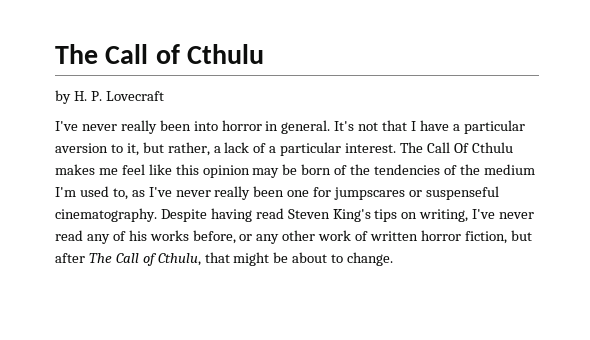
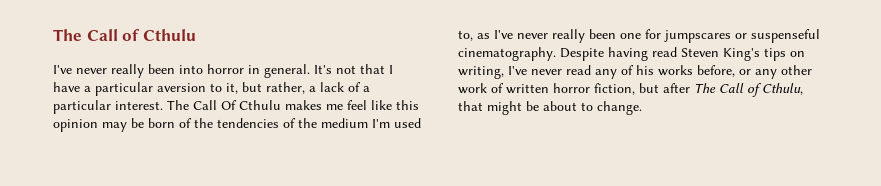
[55,90,164,104] // by H. P. Lovecraft -> (196, 35) none

